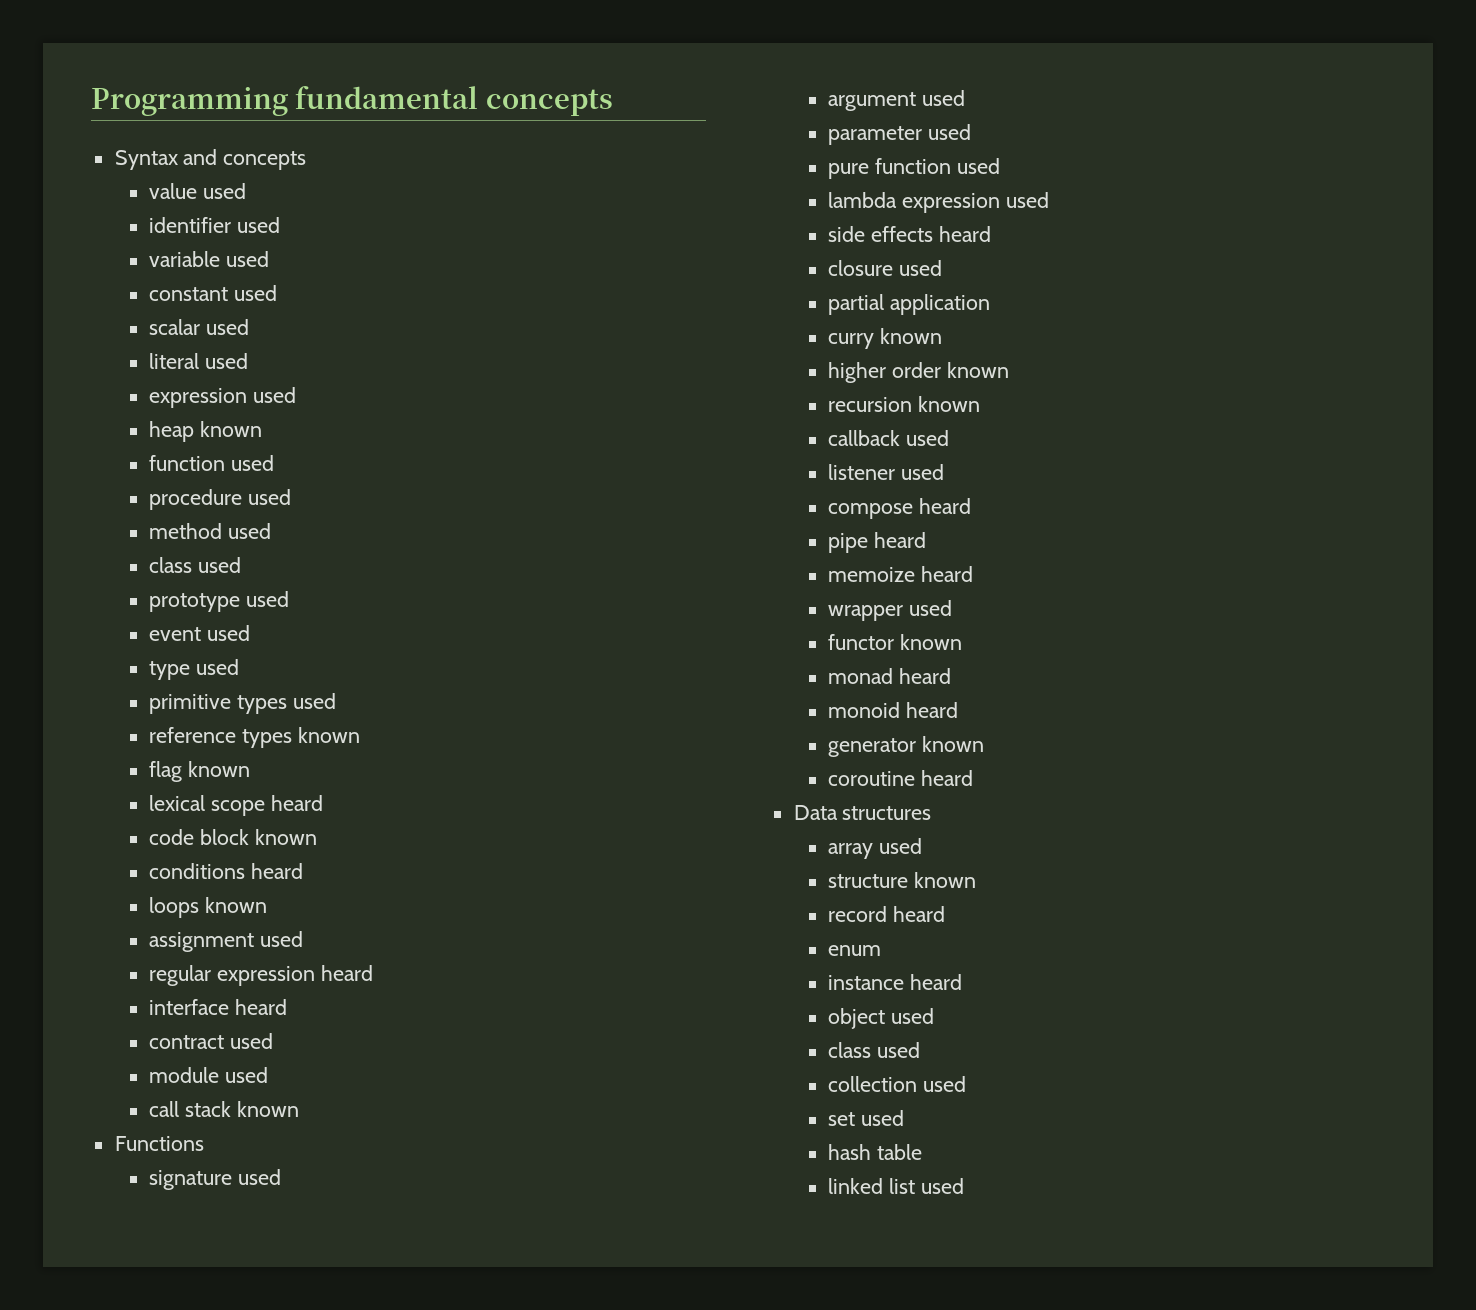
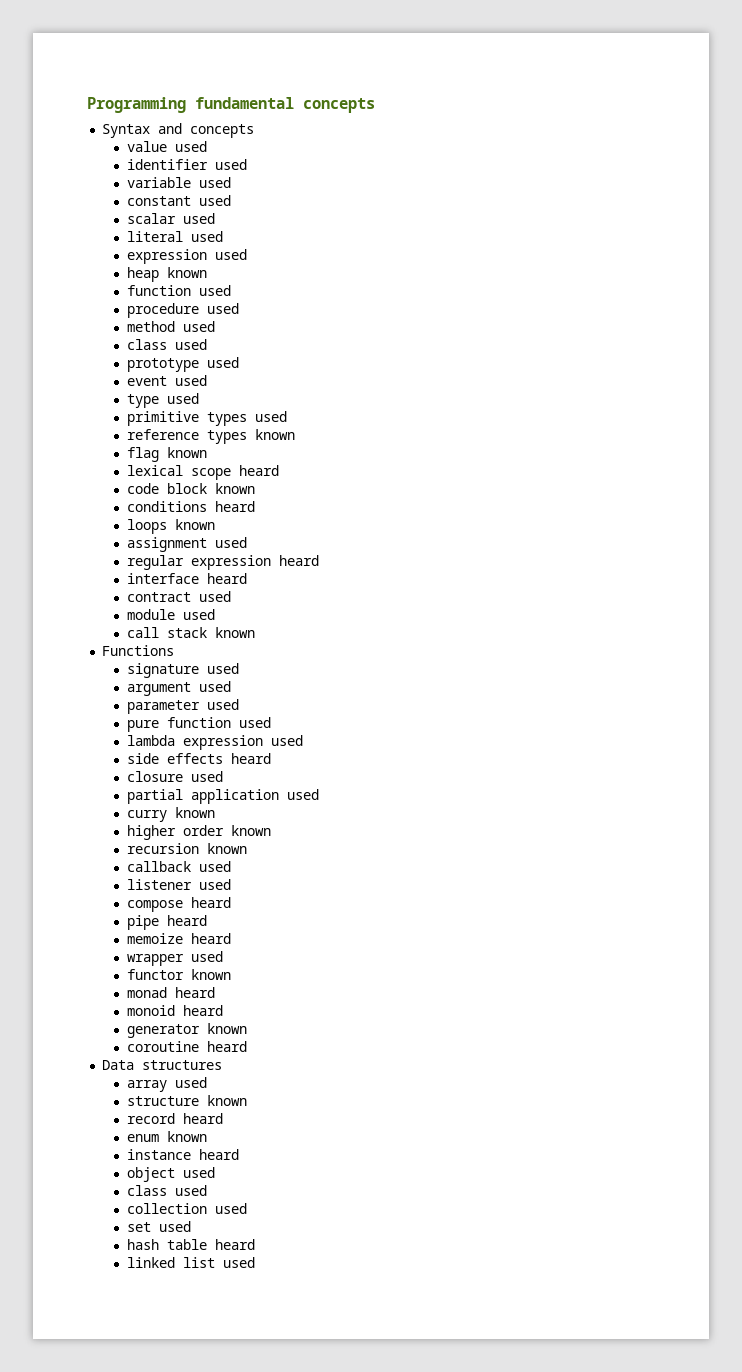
(990, 304) none -> [286,789,319,800] used
(881, 950) none -> [166,1131,207,1142] known
(922, 1152) none -> [214,1239,255,1250] heard

